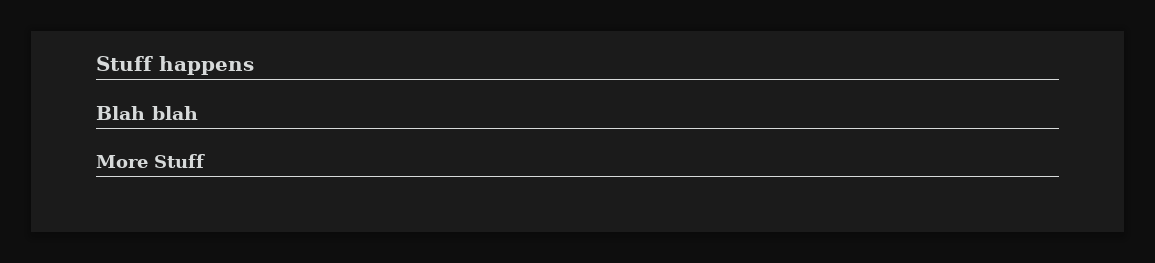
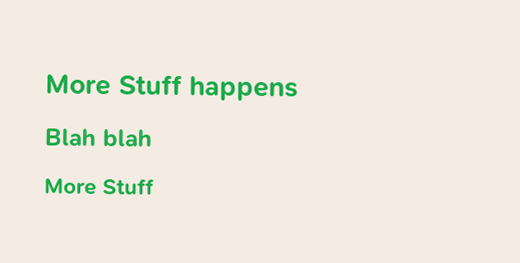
(96, 63) none -> [45,74,111,96] More

